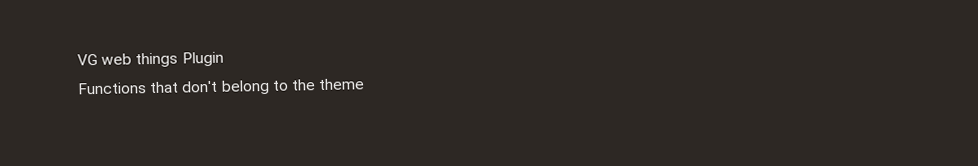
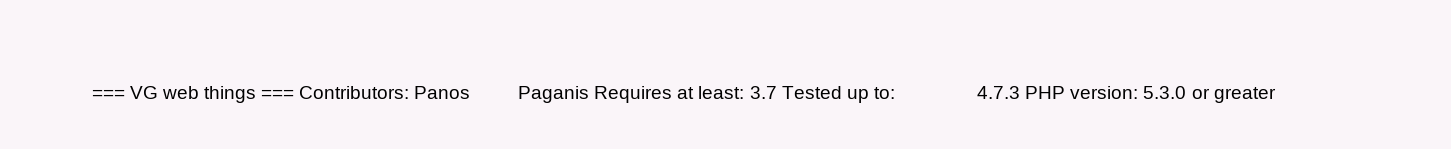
(77, 59) none -> [91,89,125,99] ===
[181,51,224,67] [77,78,366,95] Plugin // Functions that don't belong to the theme -> [261,86,1276,103] === Contributors: Panos Paganis Requires at least: 3.7 Tested up to: 4.7.3 PHP version: 5.3.0 or greater

